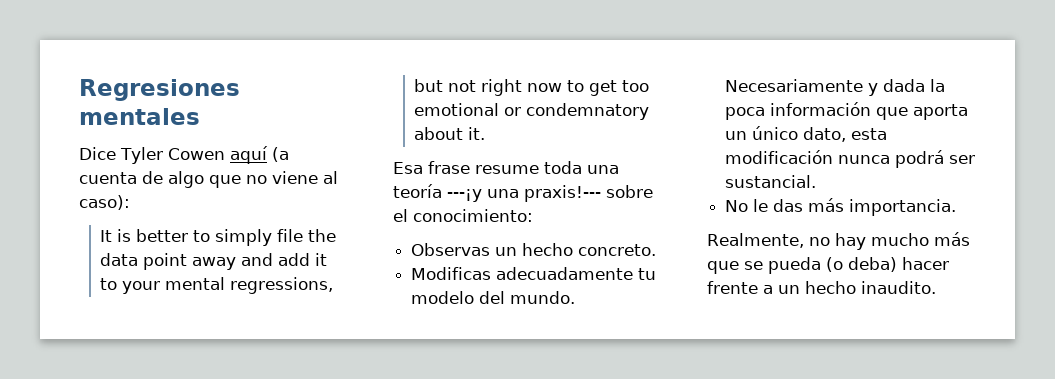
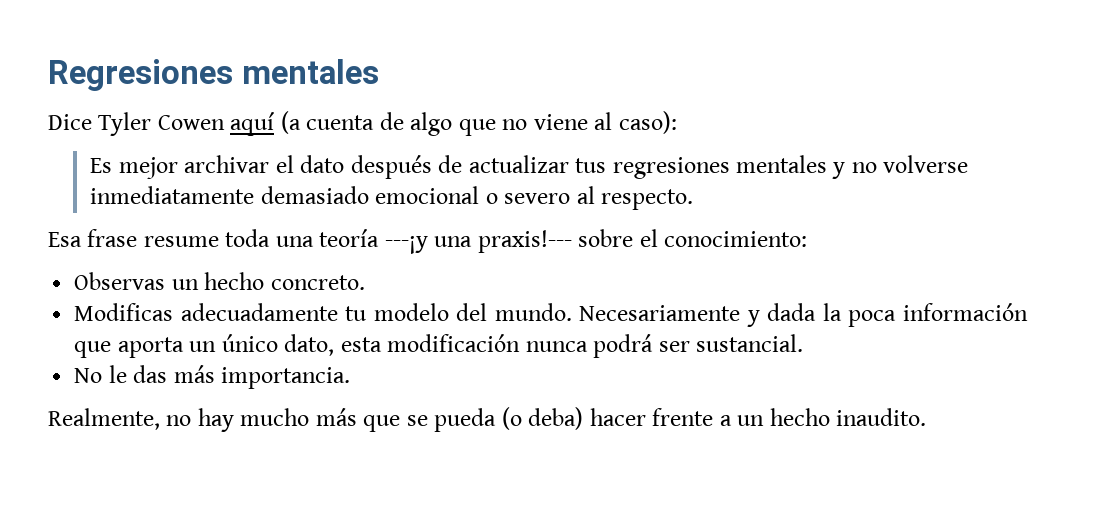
[100,229,337,246] [100,253,328,270] [100,277,334,294] [414,79,650,96] [414,103,650,120] [414,127,486,140] It is better to simply file the data point away and add it to your mental regressions, but not right now to get too emotional or condemnatory about it. -> [90,155,969,179] [90,186,694,210] Es mejor archivar el dato después de actualizar tus regresiones mentales y no volverse inmediatamente demasiado emocional o severo al respecto.

